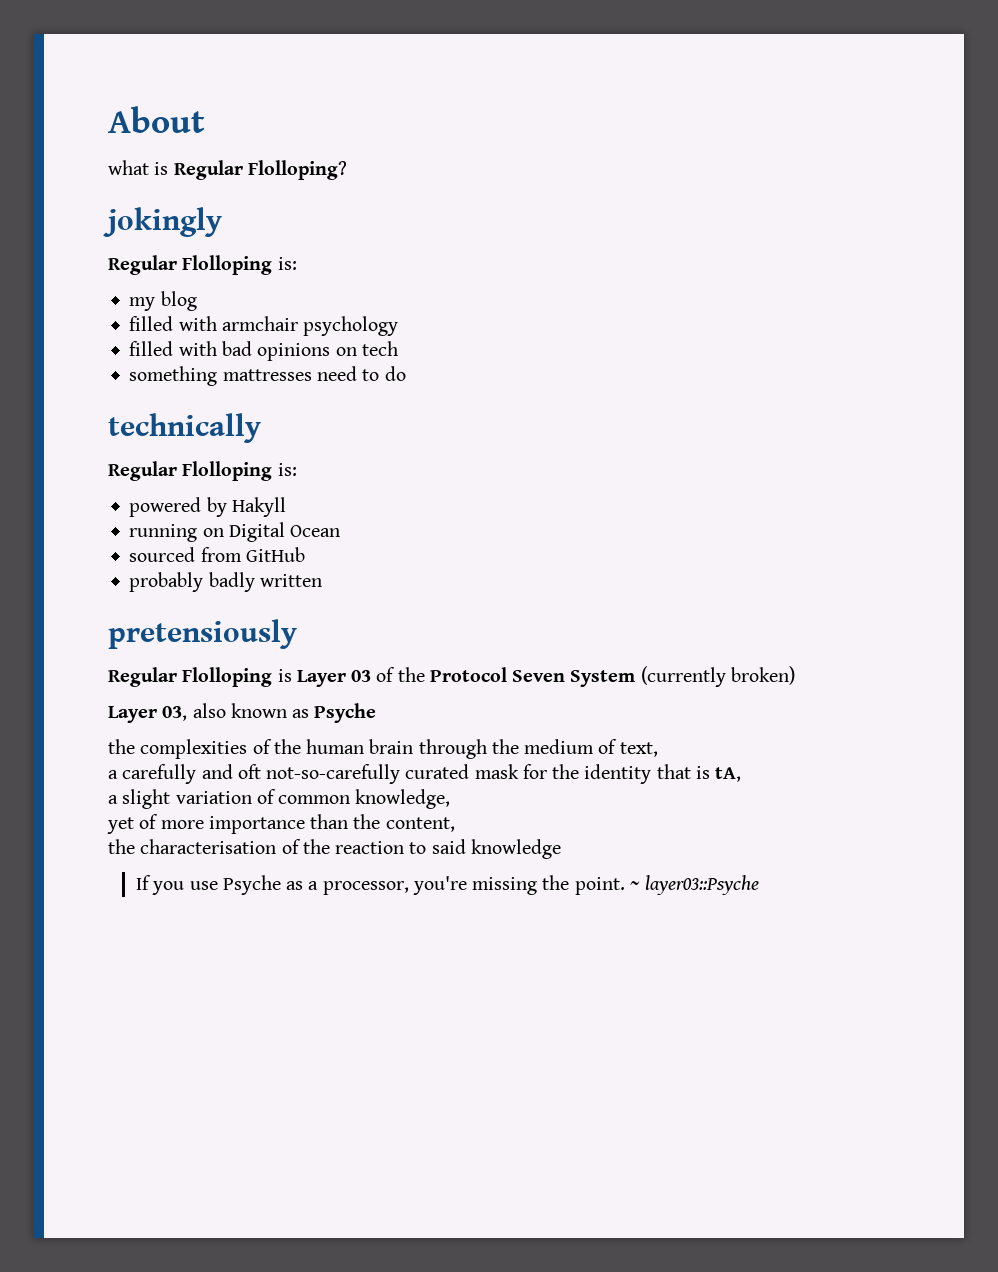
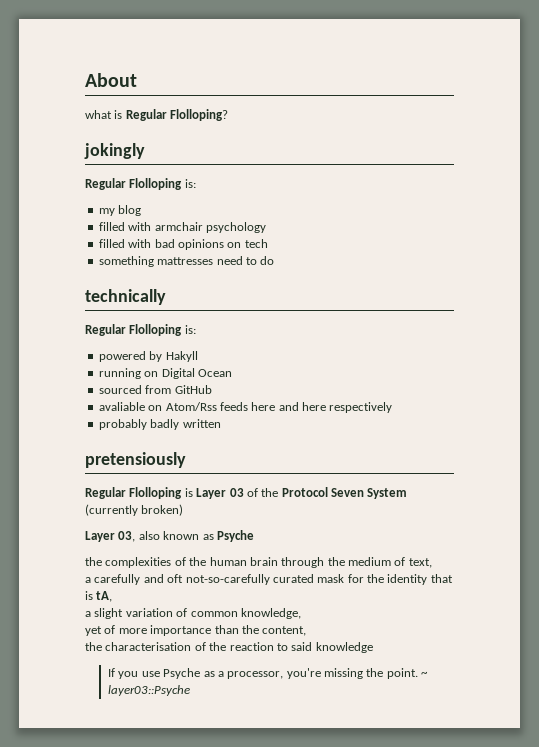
(305, 554) none -> [98,402,393,413] // avaliable on Atom/Rss feeds here and here respectively

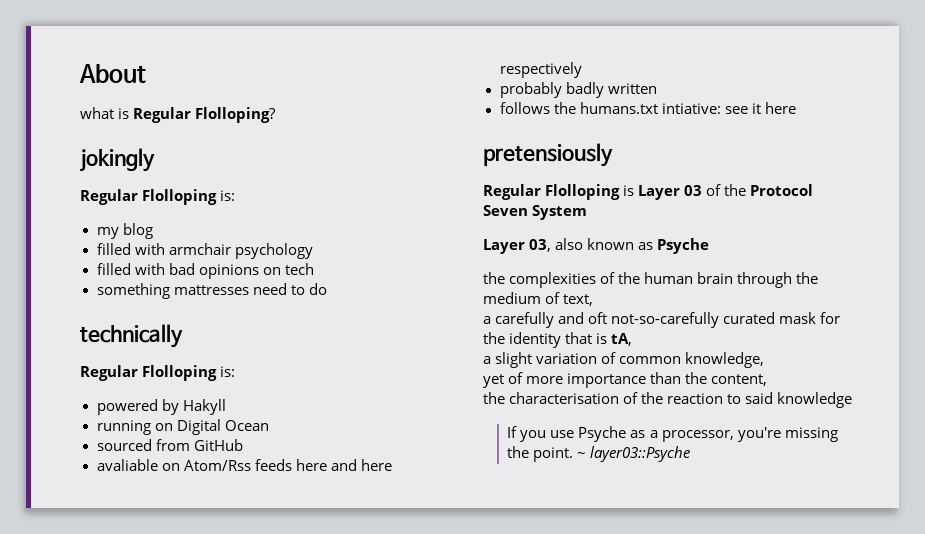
(221, 423) none -> [499,102,796,114] // follows the humans.txt intiative: see it here
[85,504,184,516] (currently broken) -> (588, 212) none

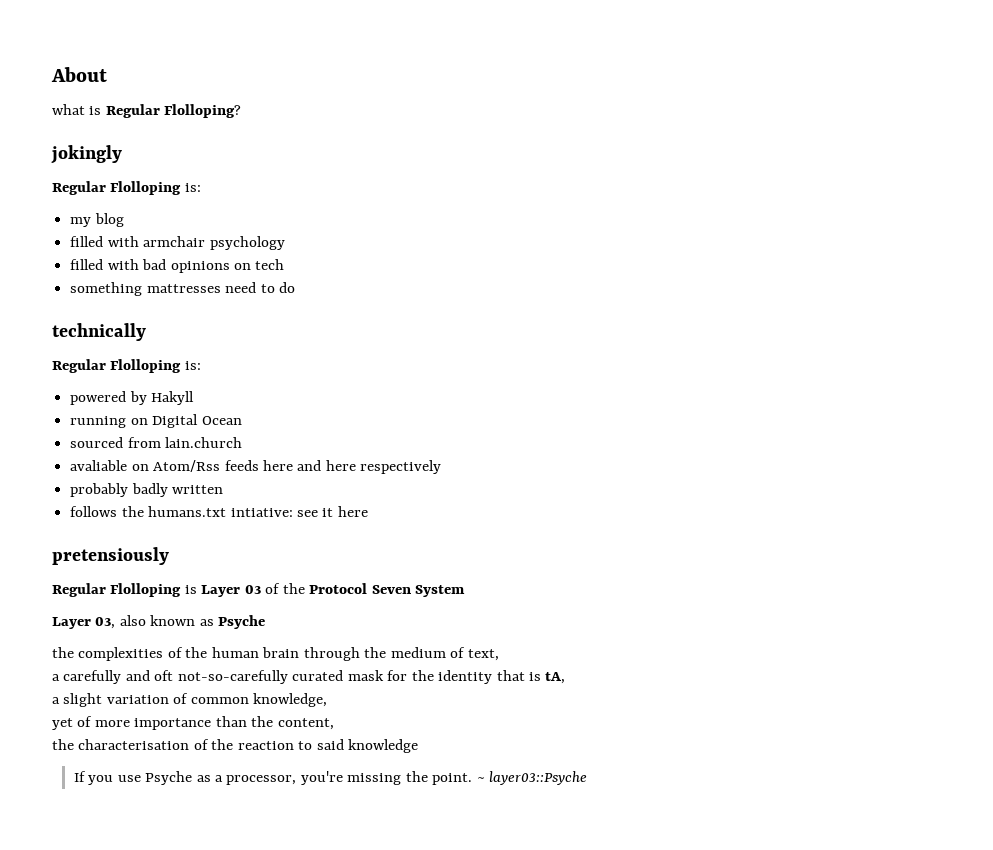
[193,439,243,451] GitHub -> [165,437,243,448] lain.church

